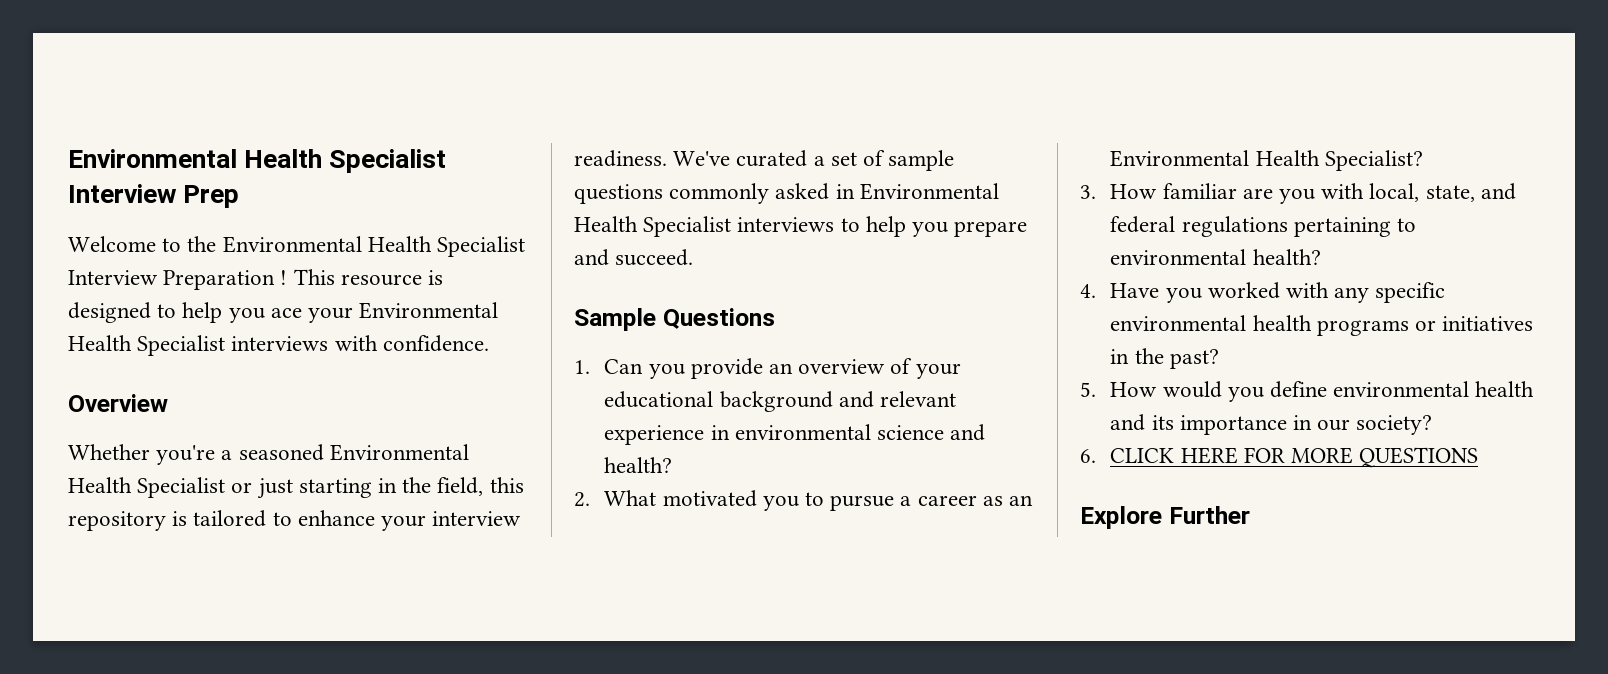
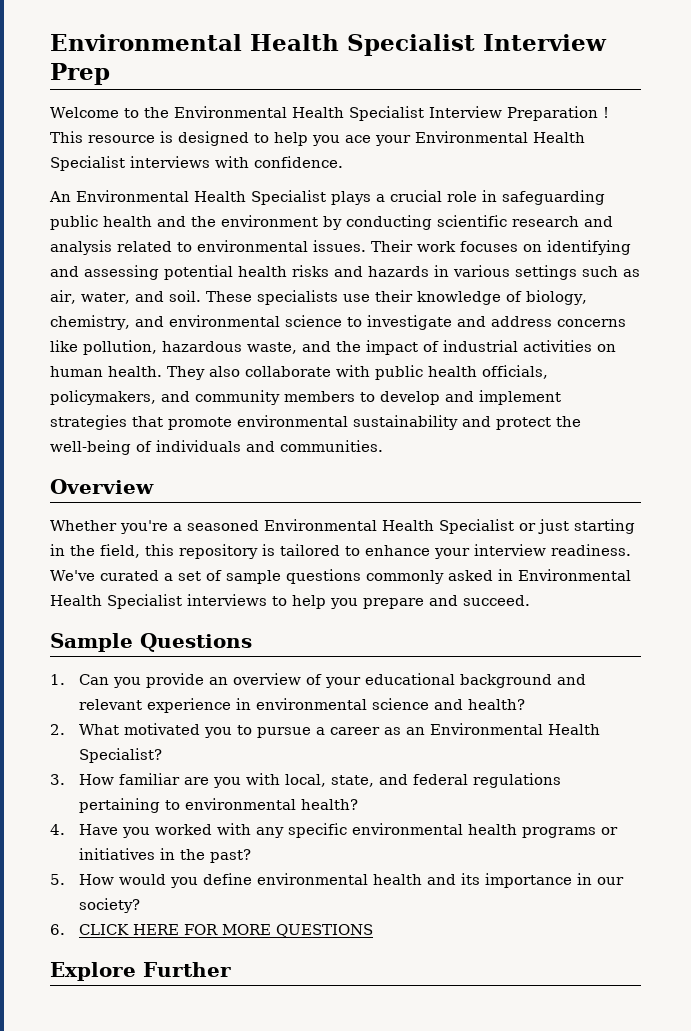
(489, 343) none -> [49,190,605,205] [50,215,613,230] [50,240,631,255] [50,265,640,280] [50,290,587,305] [50,315,626,330] [50,340,616,355] [50,365,548,380] [50,390,561,405] [50,415,581,430] [50,440,383,455] // An Environmental Health Specialist plays a crucial role in safeguarding public health and the environment by conducting scientific research and analysis related to environmental issues. Their work focuses on identifying and assessing potential health risks and hazards in various settings such as air, water, and soil. These specialists use their knowledge of biology, chemistry, and environmental science to investigate and address concerns like pollution, hazardous waste, and the impact of industrial activities on human health. They also collaborate with public health officials, policymakers, and community members to develop and implement strategies that promote environmental sustainability and protect the well-being of individuals and communities.

